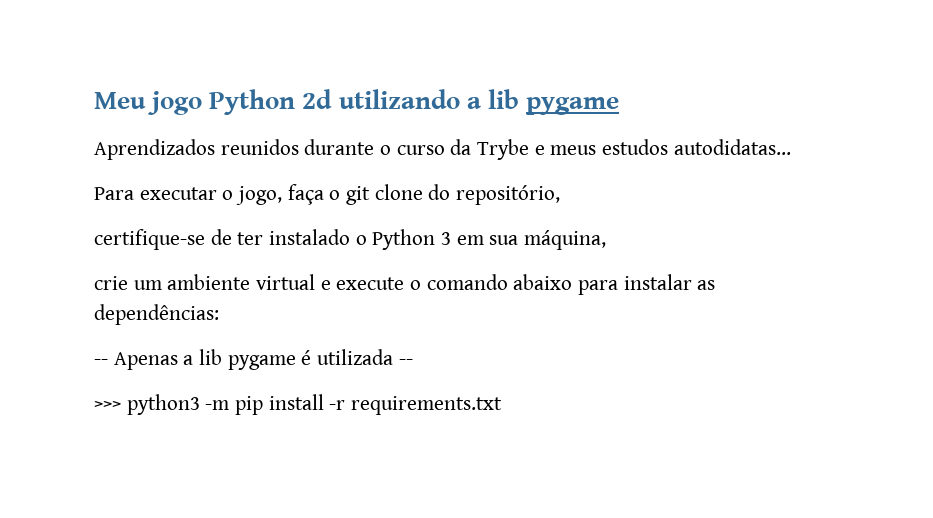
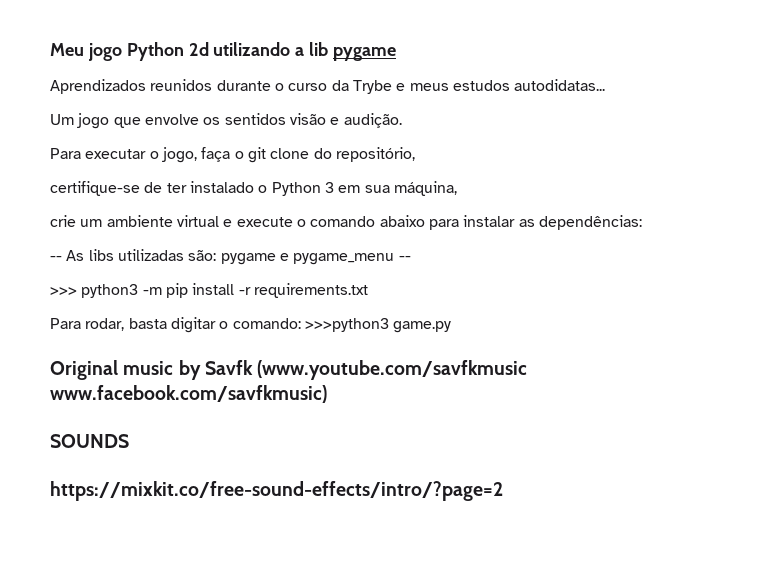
(791, 147) none -> [50,113,402,129] // Um jogo que envolve os sentidos visão e audição.
[113,349,394,370] Apenas a lib pygame é utilizada -> [66,249,395,265] As libs utilizadas são: pygame e pygame_menu
(503, 405) none -> [50,317,452,333] [50,360,528,380] [50,385,327,403] [50,434,129,448] [50,481,503,501] // Para rodar, basta digitar o comando: >>>python3 game.py // Original music by Savfk (www.youtube.com/savfkmusic www.facebook.com/savfkmusic) // SOUNDS // https://mixkit.co/free-sound-effects/intro/?page=2

